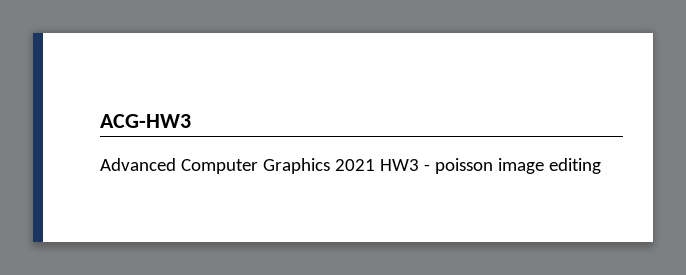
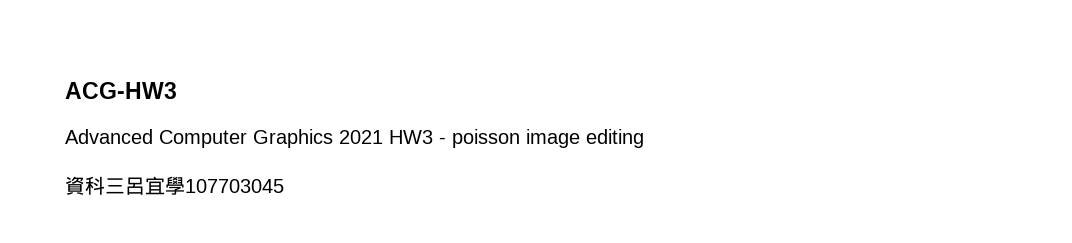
(601, 166) none -> [65,176,284,195] // 資科三呂宜學107703045

